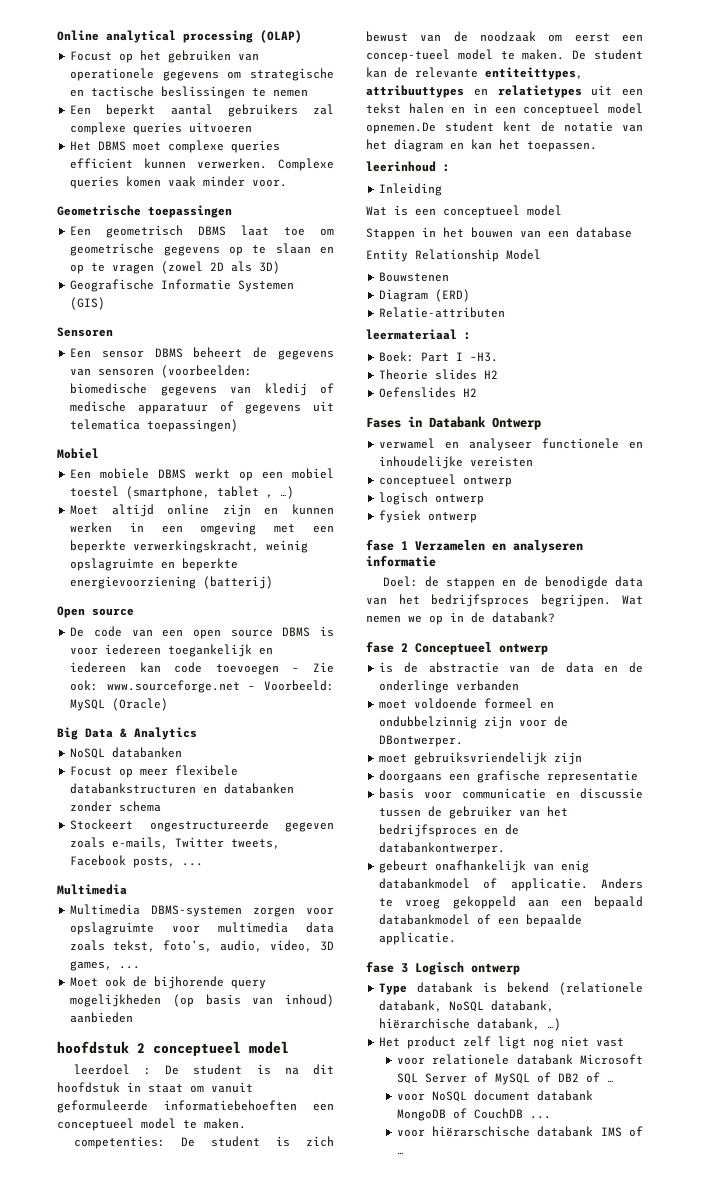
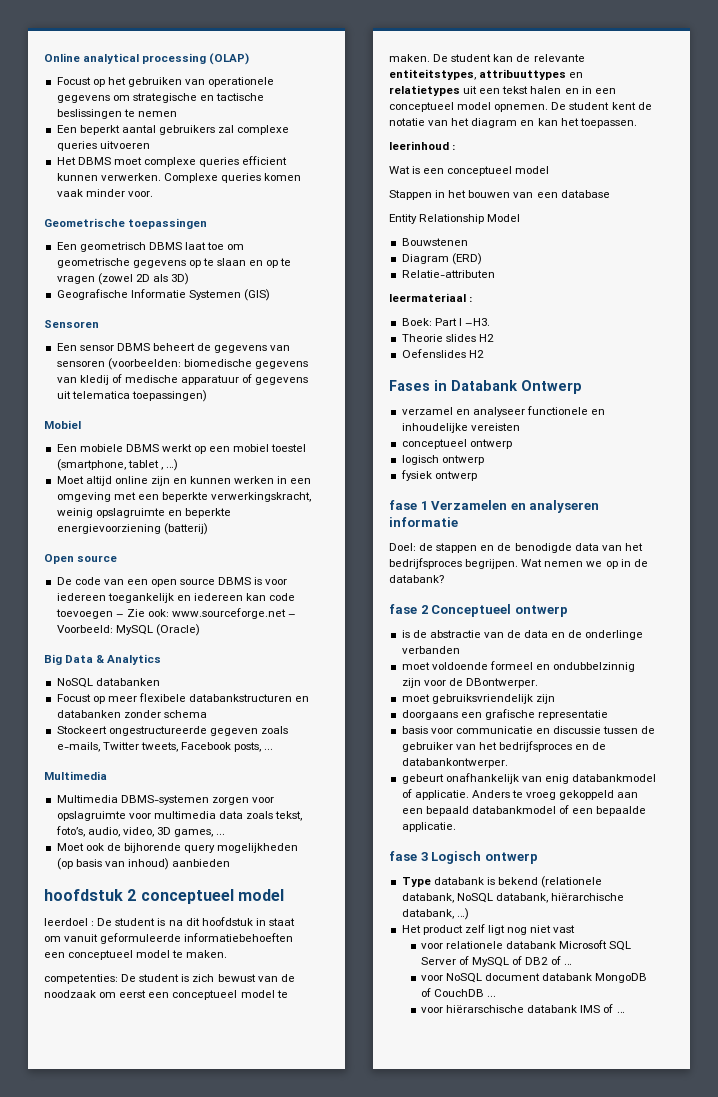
[366,49,450,62] concep-tueel -> [172,990,238,1000] conceptueel
[485,67,583,80] entiteittypes, -> [389,69,476,80] entiteitstypes,
[366,122,436,134] opnemen.De -> [494,102,567,112] opnemen. De
[379,183,443,196] // Inleiding -> (456, 147) none
[379,438,436,449] verwamel -> [401,407,453,415] verzamel

